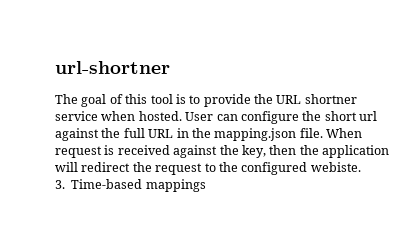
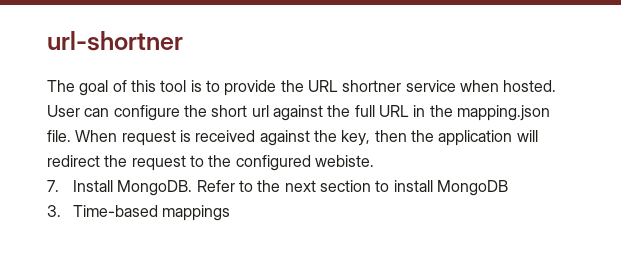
(361, 167) none -> [47,180,509,196] // 7. Install MongoDB. Refer to the next section to install MongoDB

